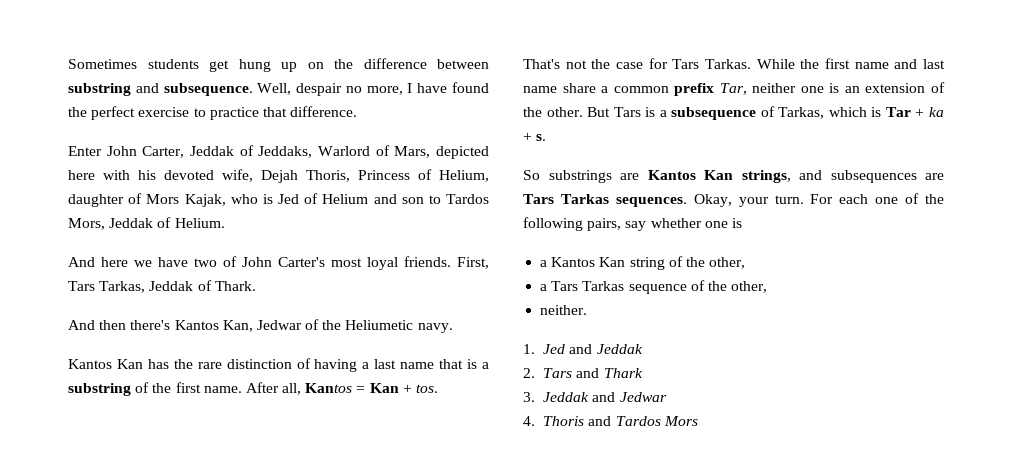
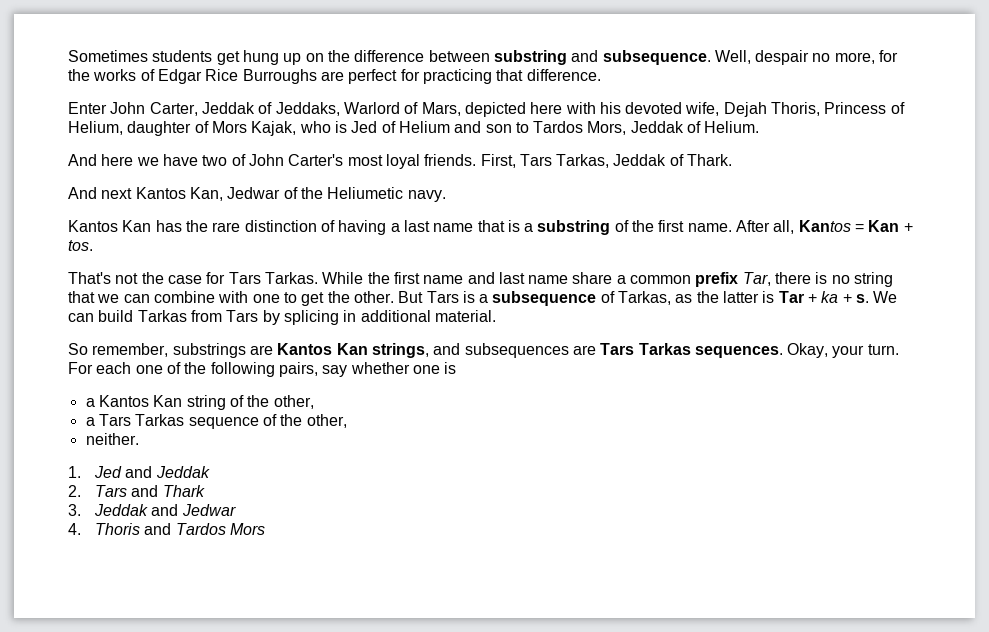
[407,82,489,93] [68,106,259,120] I have found the perfect exercise to practice -> [879,50,899,62] [68,69,492,84] for the works of Edgar Rice Burroughs are perfect for practicing
[99,320,171,330] then there's -> [101,188,133,199] next
[752,82,945,93] neither one is an extension of -> [775,272,894,287] [68,291,325,306] there is no string that we can combine with one to get
[828,107,867,117] which -> [675,291,760,303] as the latter
(547, 137) none -> [873,291,898,303] [68,310,496,325] We can build Tarkas from Tars by splicing in additional material.
(540, 175) none -> [92,343,169,357] remember,

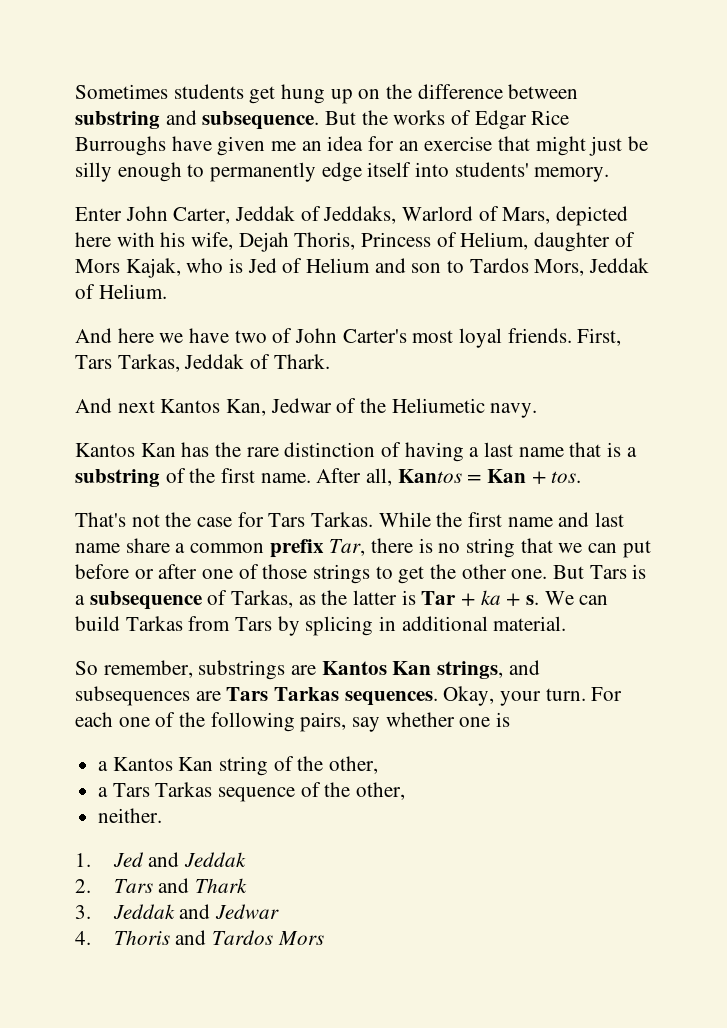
[714,50,899,65] Well, despair no more, for -> [325,111,357,125] But
[320,69,601,84] are perfect for practicing that difference. -> [171,136,649,156] [75,162,610,182] have given me an idea for an exercise that might just be silly enough to permanently edge itself into students' memory.
[625,102,683,114] devoted -> (186, 239) none
[153,291,280,303] combine with one -> [622,540,651,558] [75,564,371,584] put before or after one of those strings
[353,291,394,303] other. -> [461,564,548,579] other one.

